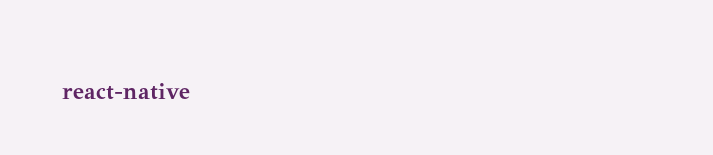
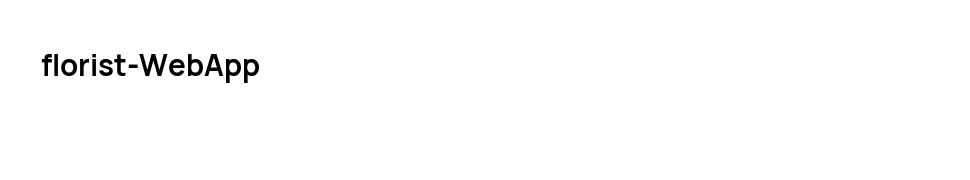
[62,83,190,100] react-native -> [41,54,260,83] florist-WebApp

